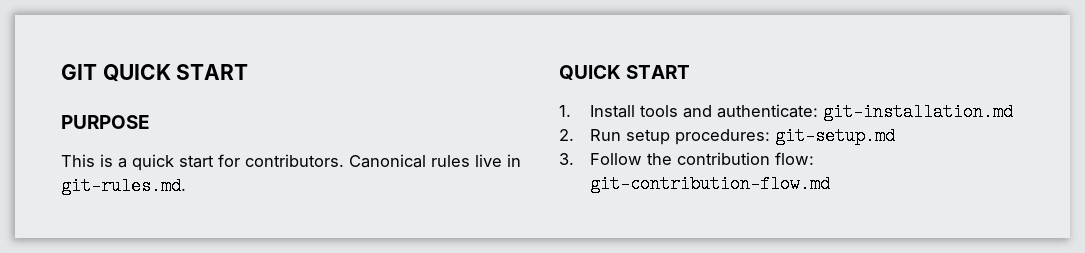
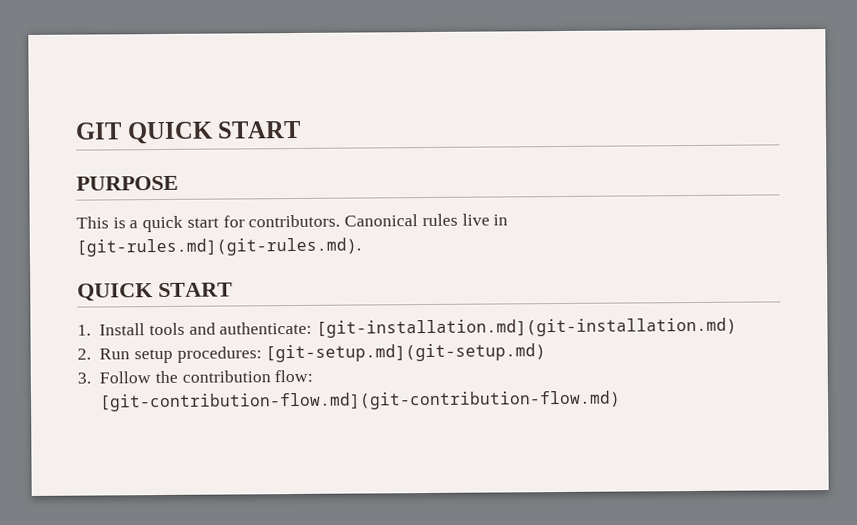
[61,177,186,195] git-rules.md. -> [76,237,361,257] [git-rules.md](git-rules.md).
[822,103,1013,121] git-installation.md -> [316,317,738,338] [git-installation.md](git-installation.md)
[774,127,895,145] git-setup.md -> [265,343,547,363] [git-setup.md](git-setup.md)
[589,175,830,193] git-contribution-flow.md -> [99,390,622,412] [git-contribution-flow.md](git-contribution-flow.md)

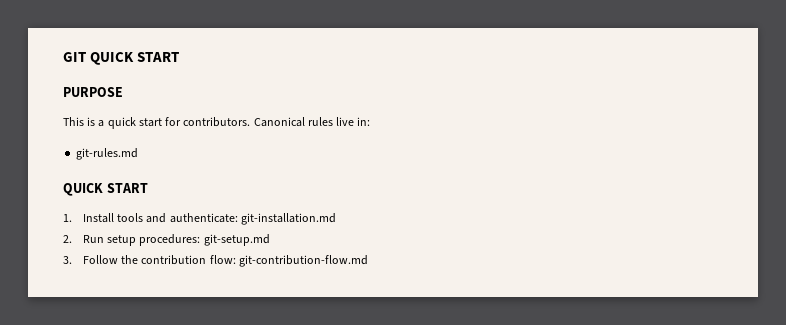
[493,214,509,226] [76,237,361,257] in [git-rules.md](git-rules.md). -> [357,117,371,126] [76,148,139,160] in: // git-rules.md
[316,317,738,338] [git-installation.md](git-installation.md) -> [240,213,336,225] git-installation.md
[265,343,547,363] [git-setup.md](git-setup.md) -> [203,234,270,246] git-setup.md
[99,390,622,412] [git-contribution-flow.md](git-contribution-flow.md) -> [238,255,368,267] git-contribution-flow.md

